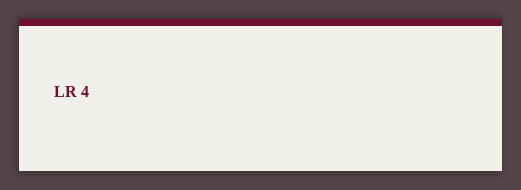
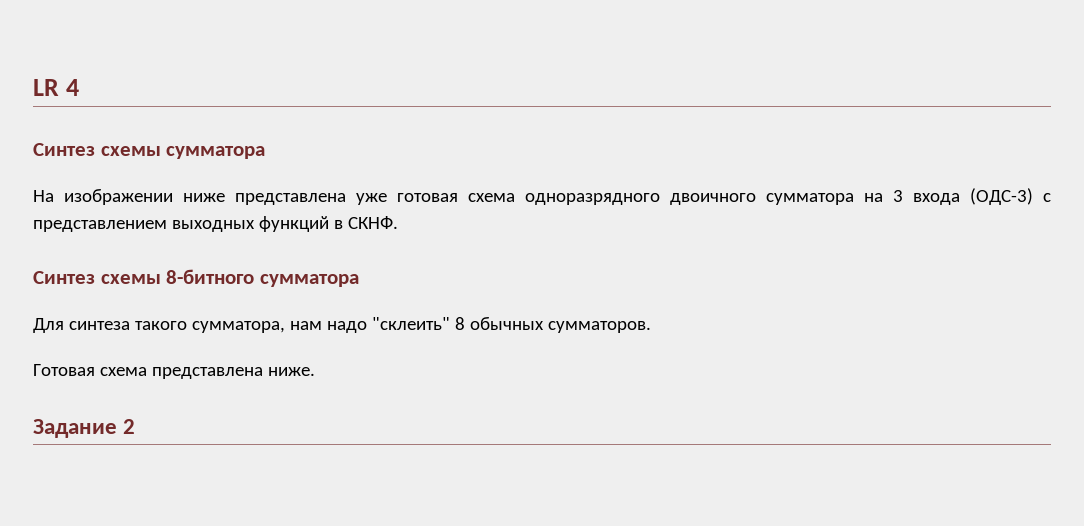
(90, 91) none -> [33,143,266,159] [33,188,1051,205] [33,216,398,232] [33,269,359,287] [33,317,651,333] [33,364,315,379] [33,419,136,438] // Синтез схемы сумматора // На изображении ниже представлена уже готовая схема одноразрядного двоичного сумматора на 3 входа (ОДС-3) с представлением выходных функций в СКНФ. // Синтез схемы 8-битного сумматора // Для синтеза такого сумматора, нам надо "склеить" 8 обычных сумматоров. // Готовая схема представлена ниже. // Задание 2

